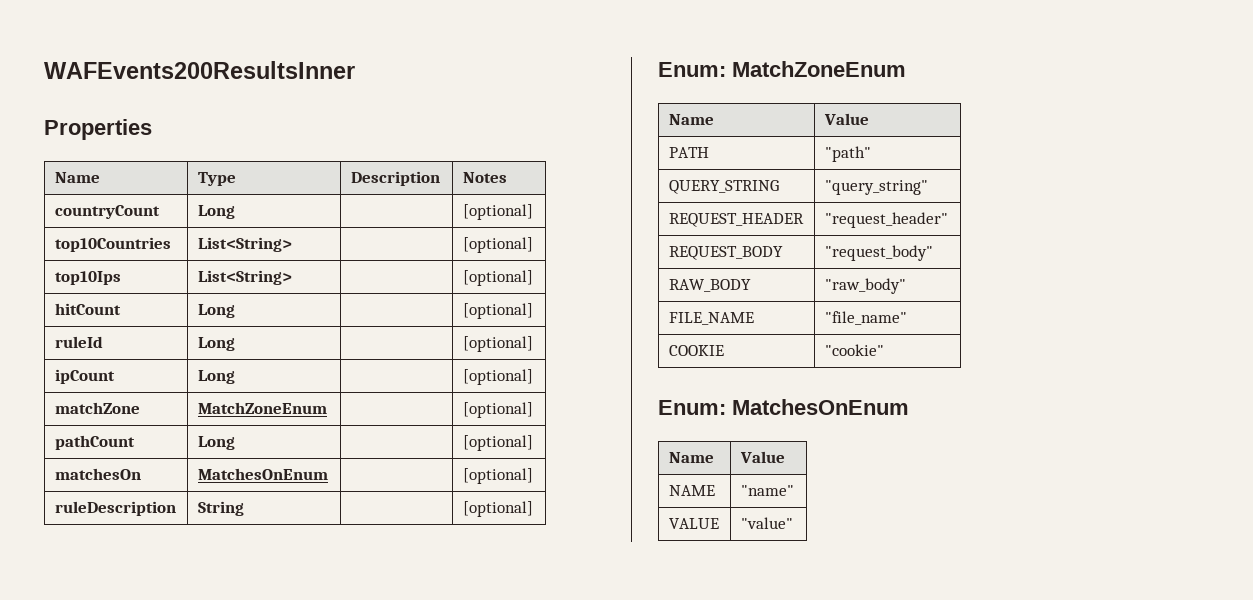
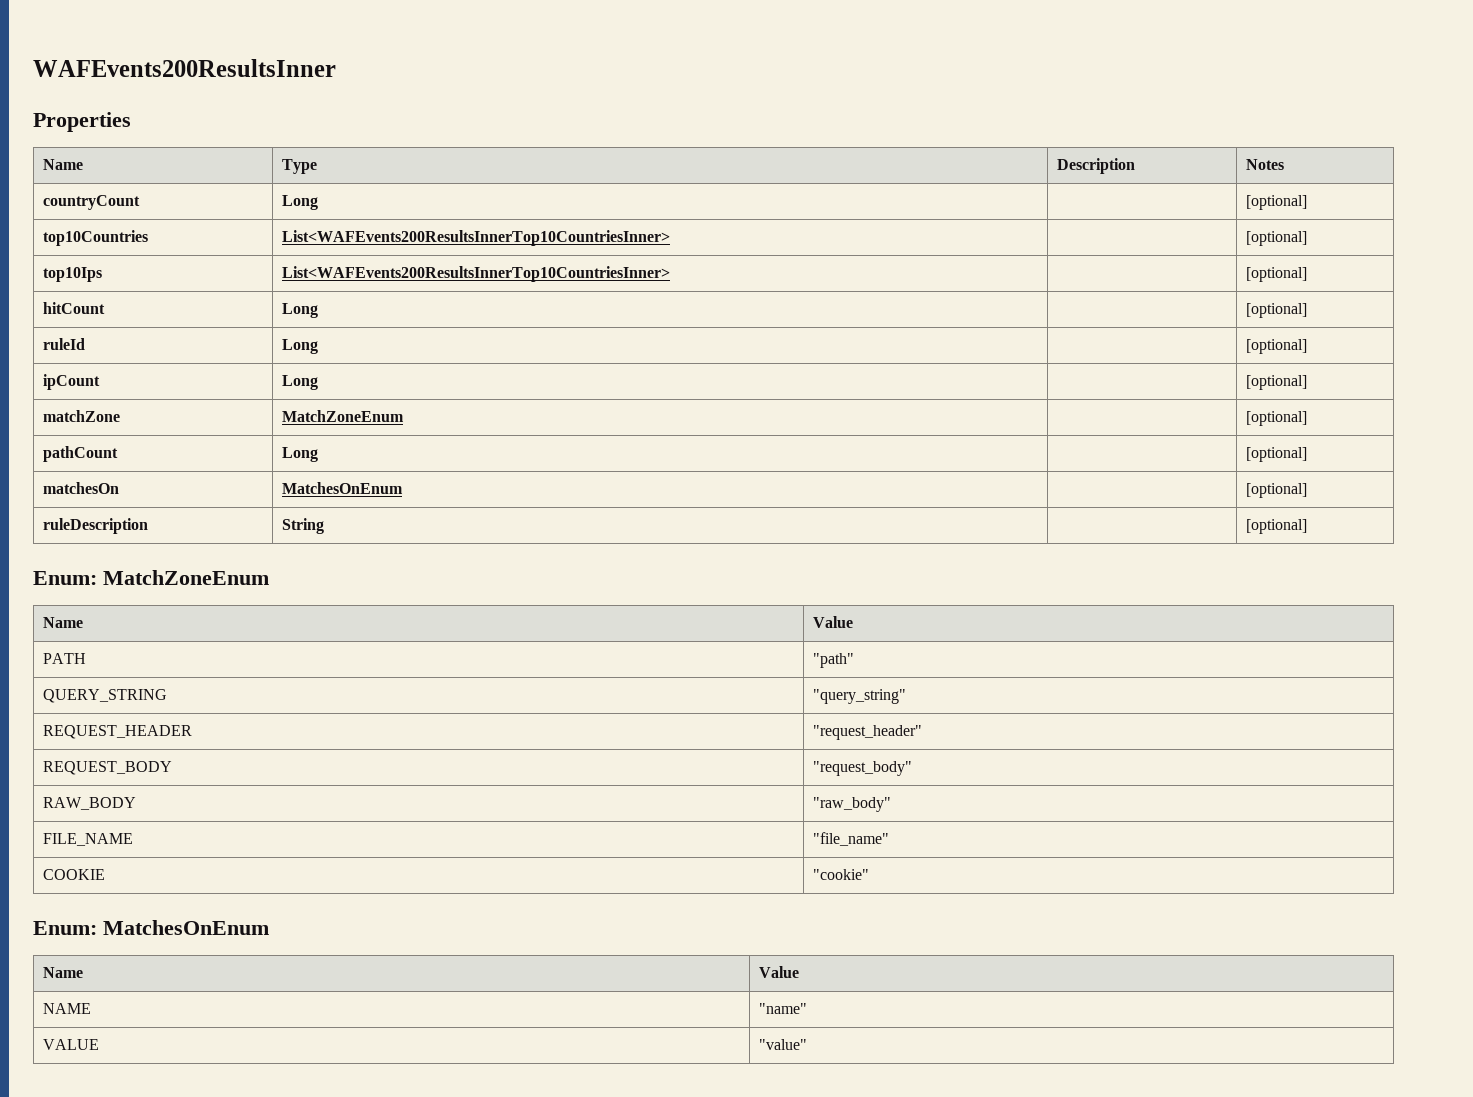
[197,237,292,252] List<String> -> [282,230,671,246] List<WAFEvents200ResultsInnerTop10CountriesInner>
[197,270,292,285] List<String> -> [282,266,671,282] List<WAFEvents200ResultsInnerTop10CountriesInner>

